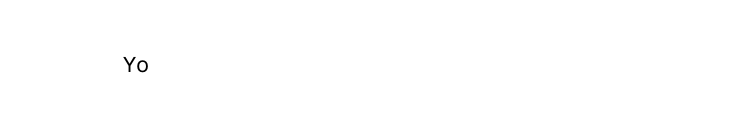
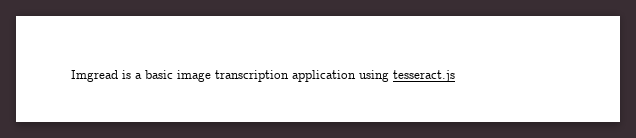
[123,56,149,73] Yo -> [71,70,455,82] Imgread is a basic image transcription application using tesseract.js

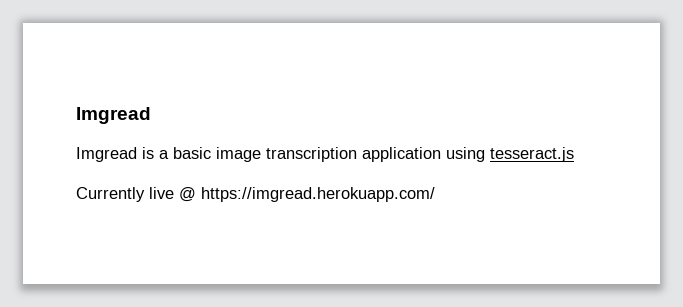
[71,70,118,82] Imgread -> [76,107,151,124] [76,147,137,162] Imgread // Imgread
(455, 76) none -> [76,187,435,202] // Currently live @ https://imgread.herokuapp.com/

